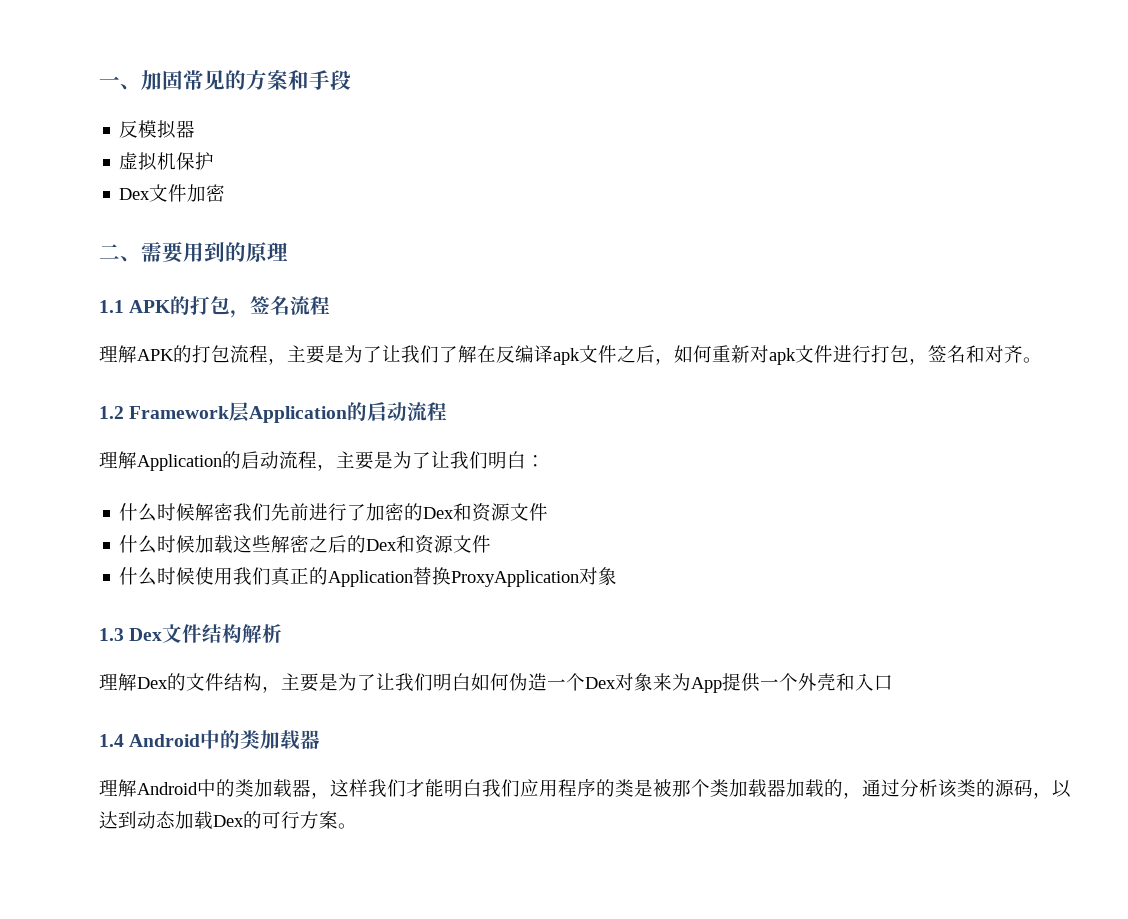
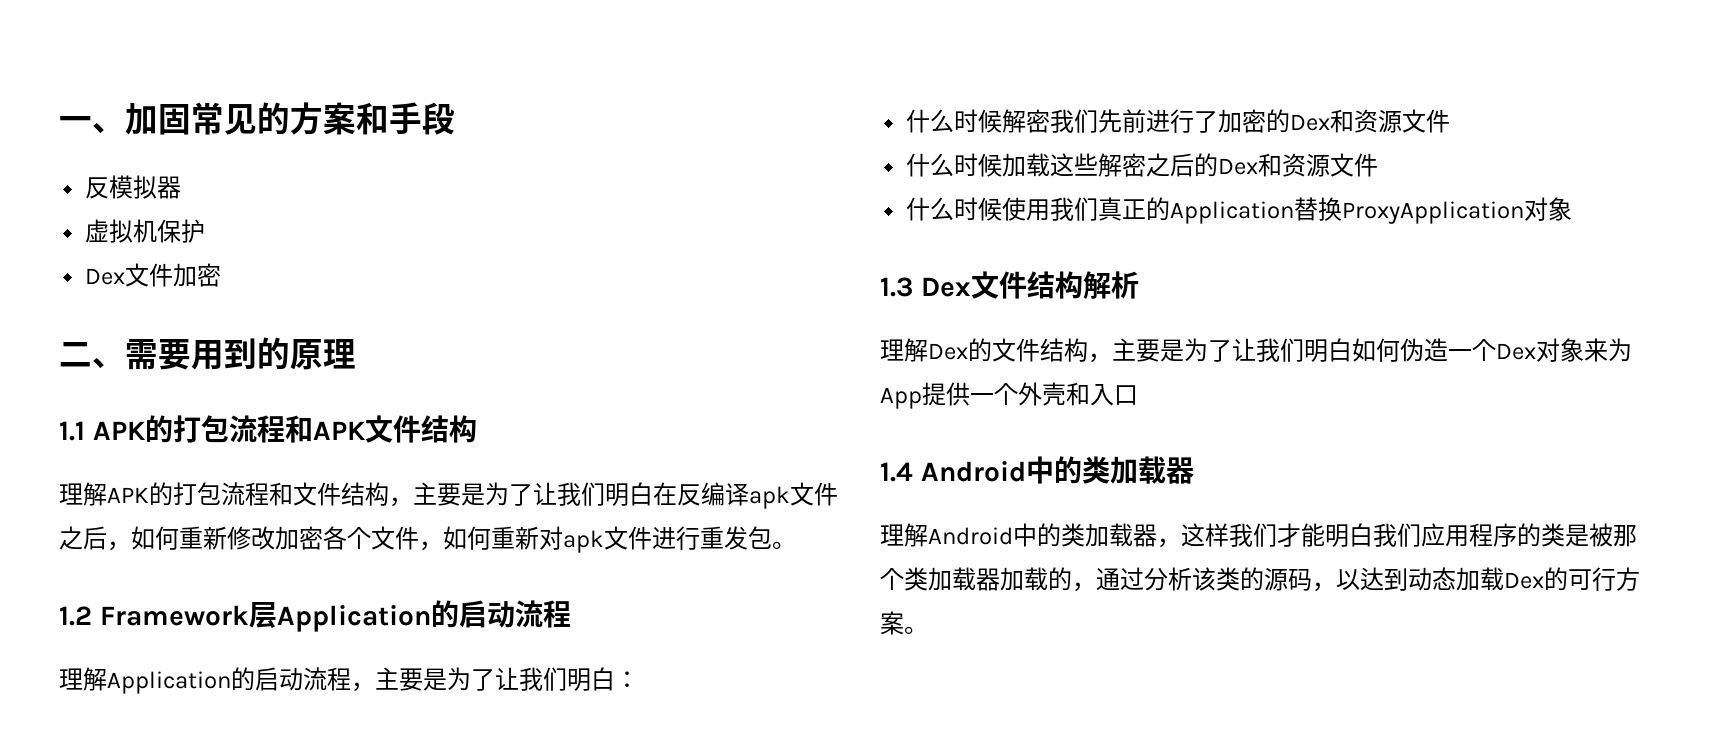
[230,296,331,318] ，签名流程 -> [228,415,477,443] 流程和APK文件结构
[268,345,477,365] ，主要是为了让我们了解 -> [269,482,653,507] 和文件结构，主要是为了让我们明白
[750,345,1023,365] 对apk文件进行打包，签名和对齐 -> [227,526,772,553] 修改加密各个文件，如何重新对apk文件进行重发包

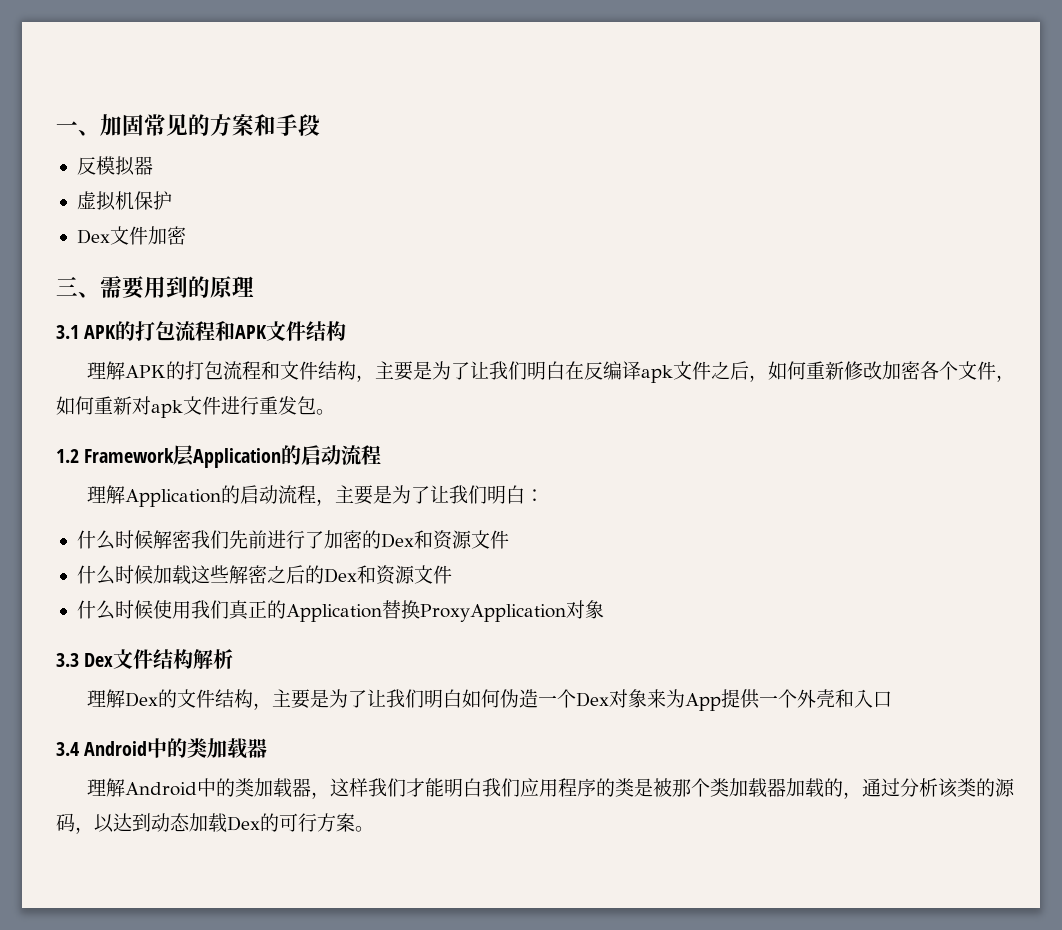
[59,342,92,367] 二 -> [56,276,78,296] 三
[59,421,85,441] 1.1 -> [56,325,79,339] 3.1
[880,277,913,297] 1.3 -> [56,653,79,667] 3.3
[880,462,913,482] 1.4 -> [56,742,79,756] 3.4

